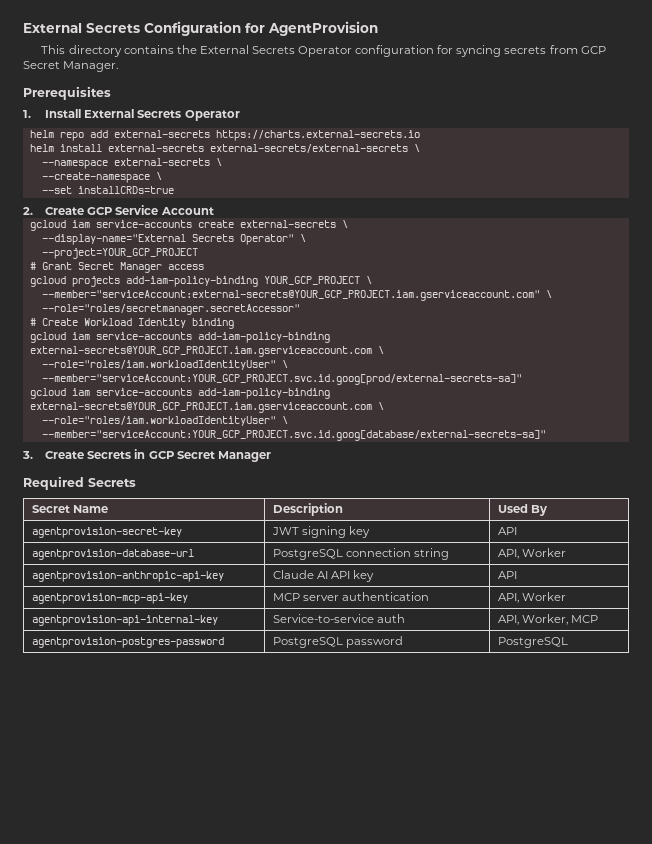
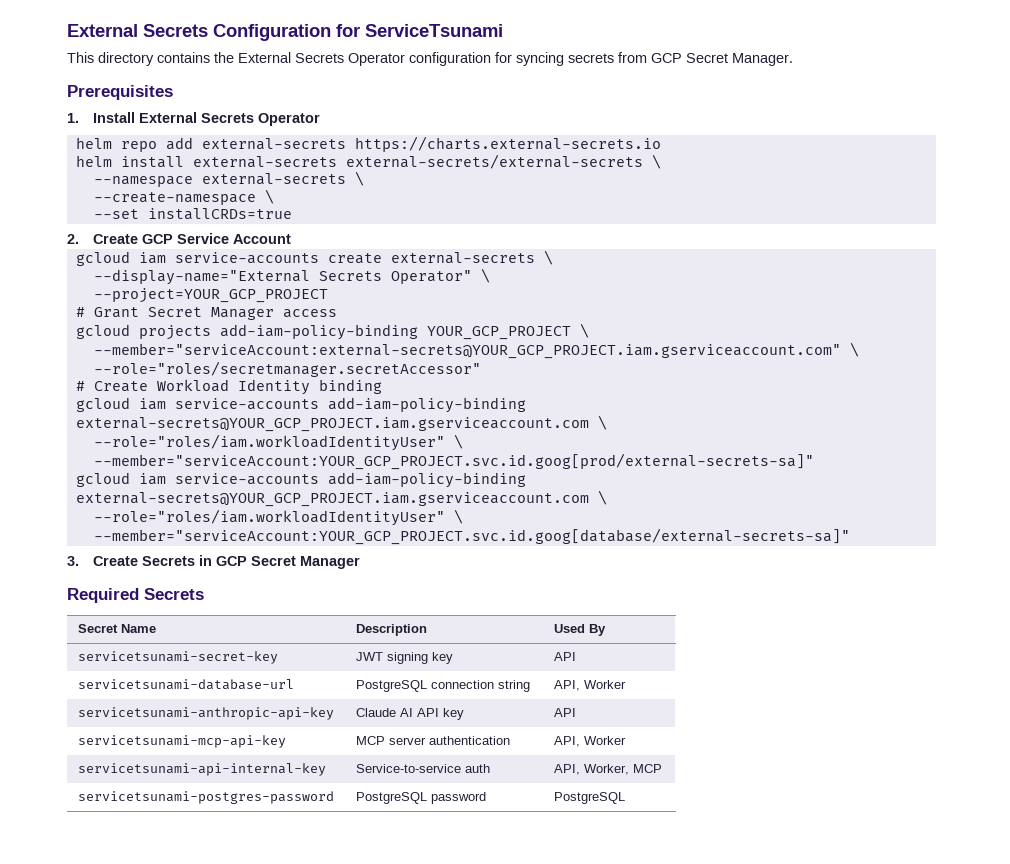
[268,21,378,36] AgentProvision -> [365,24,503,37] ServiceTsunami
[31,527,182,538] agentprovision-secret-key -> [77,651,278,664] servicetsunami-secret-key
[31,549,194,560] agentprovision-database-url -> [77,679,294,690] servicetsunami-database-url
[31,571,224,582] agentprovision-anthropic-api-key -> [77,707,334,720] servicetsunami-anthropic-api-key
[31,593,188,604] agentprovision-mcp-api-key -> [77,735,286,748] servicetsunami-mcp-api-key
[31,615,218,626] agentprovision-api-internal-key -> [77,763,326,776] servicetsunami-api-internal-key
[31,637,224,648] agentprovision-postgres-password -> [77,791,334,804] servicetsunami-postgres-password

